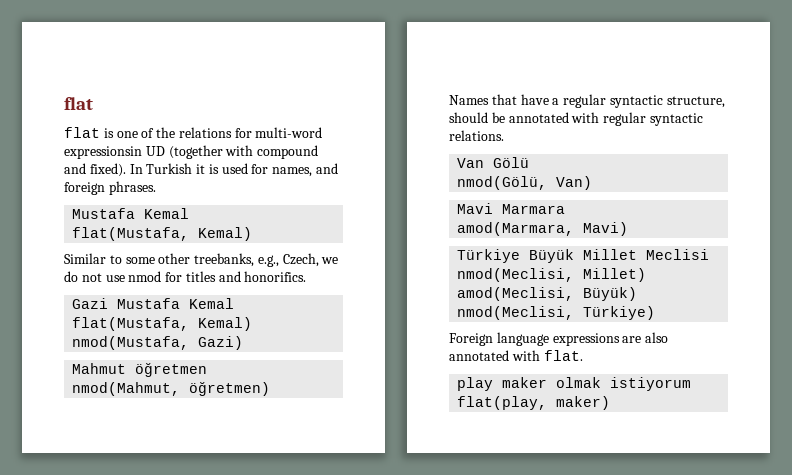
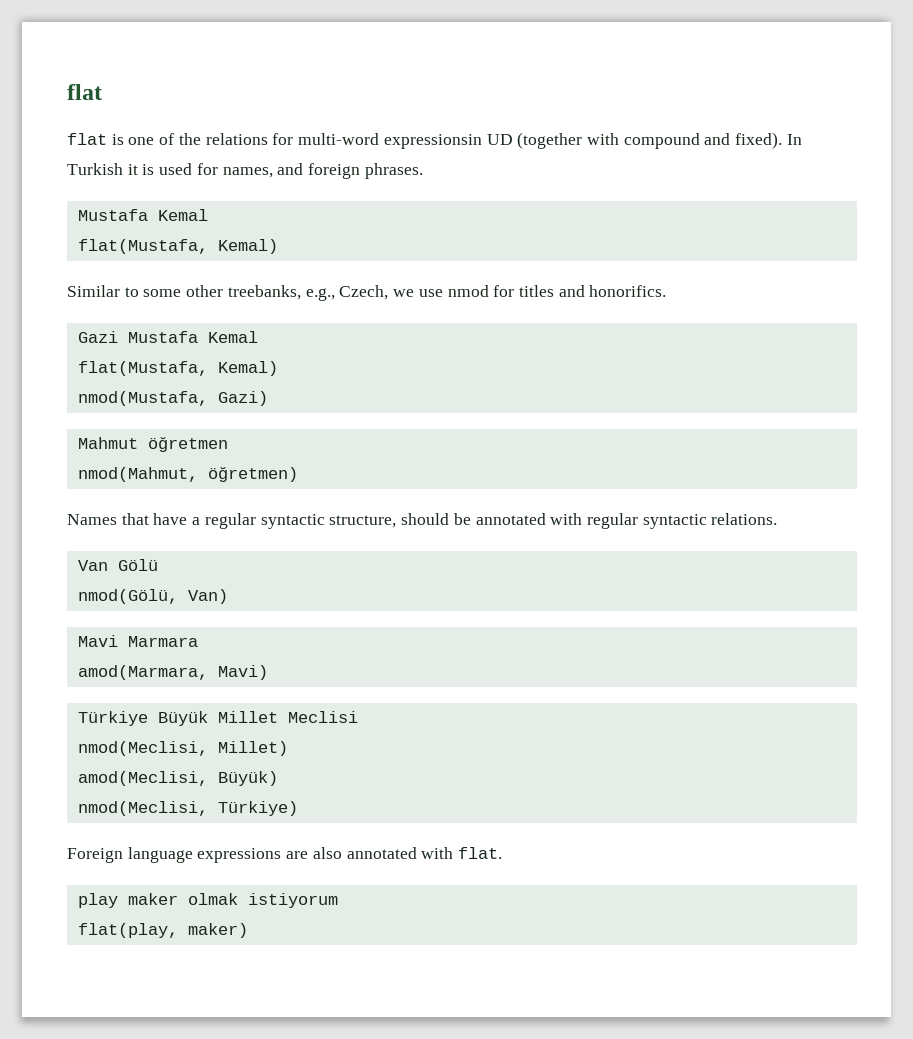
[64,271,102,282] do not -> (415, 293) none

